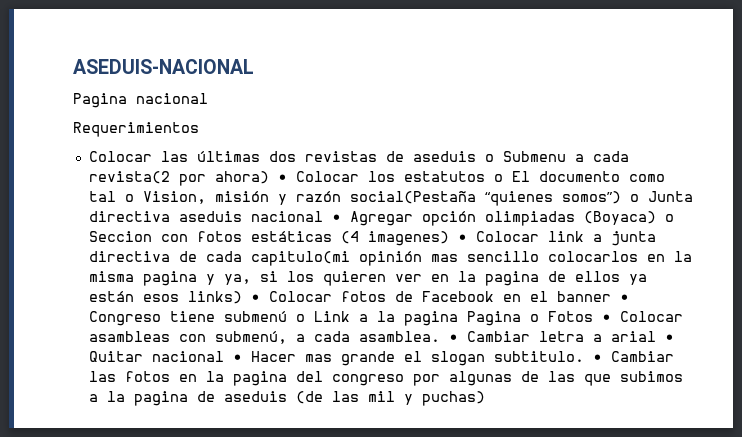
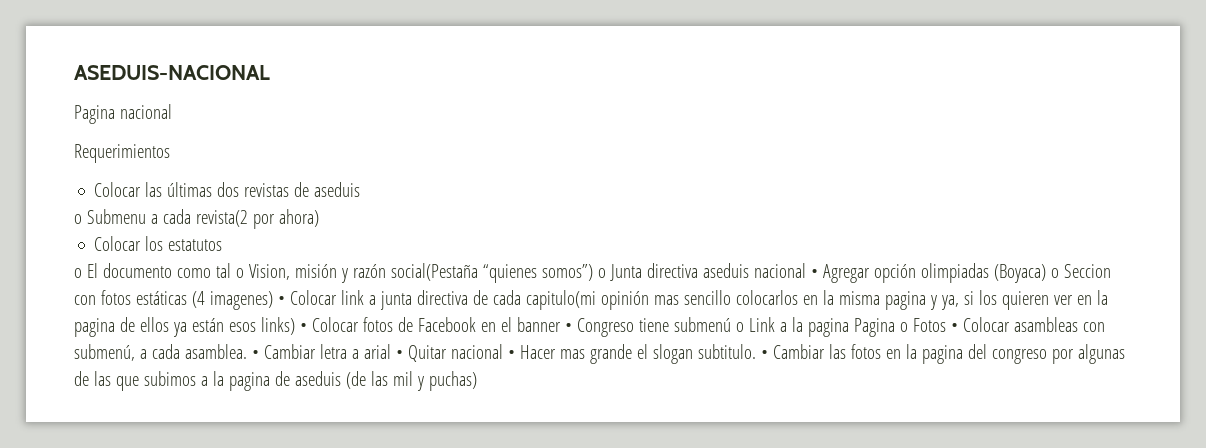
(476, 156) none -> (361, 189) //
[277,174,287,182] • -> (319, 218) //
(485, 176) none -> (223, 245) //

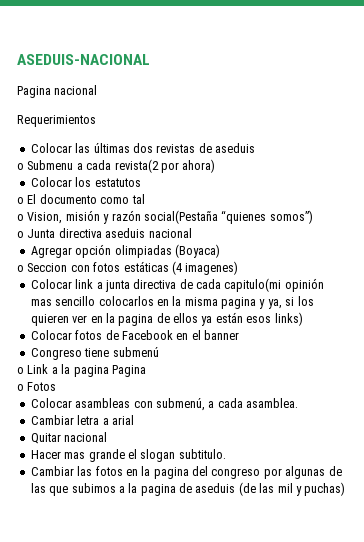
(231, 270) none -> (145, 199) //
(593, 272) none -> (313, 217) //
[810,269,818,278] • -> (192, 233) //
(1046, 273) none -> (220, 251) //
[277,296,285,305] • -> (239, 268) //
[299,323,307,332] • -> (303, 319) //
[564,323,572,332] • -> (239, 335) //
(731, 324) none -> (159, 352) //
(895, 327) none -> (146, 371) //
[950,323,958,332] • -> (57, 386) //
[251,350,259,359] • -> (298, 403) //
[395,350,403,359] • -> (134, 420) //
[507,350,515,359] • -> (108, 437) //
[760,350,768,359] • -> (226, 454) //

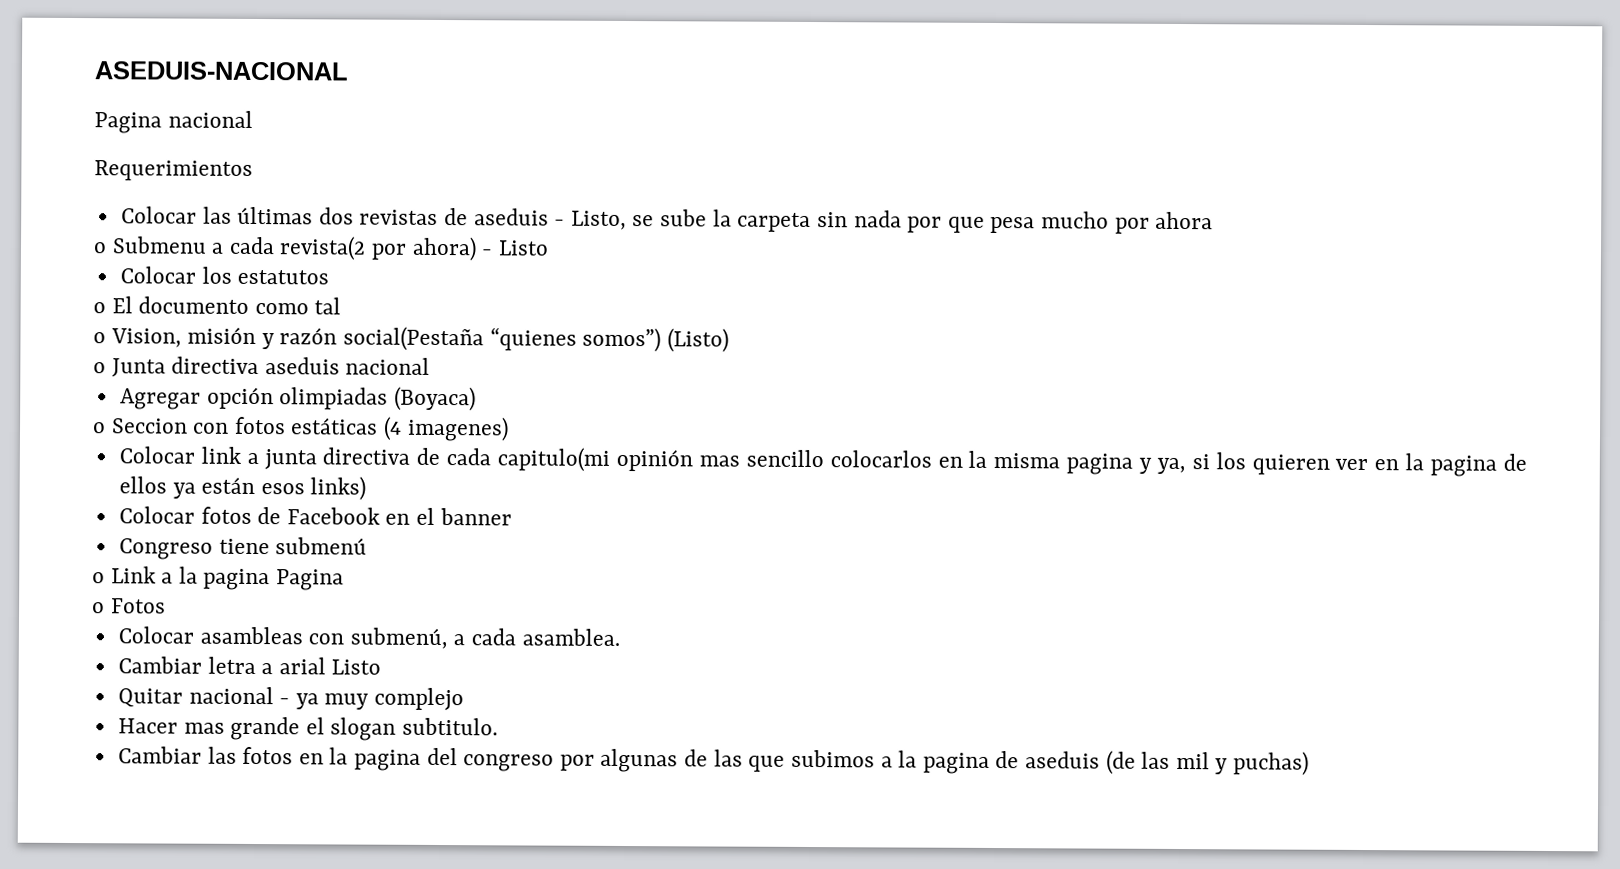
(255, 148) none -> [554,209,1214,234] - Listo, se sube la carpeta sin nada por que pesa mucho por ahora
(216, 166) none -> [481,240,549,256] - Listo
(313, 217) none -> [666,328,729,353] (Listo)
(134, 420) none -> [331,659,382,675] Listo
(108, 437) none -> [279,687,465,711] - ya muy complejo

